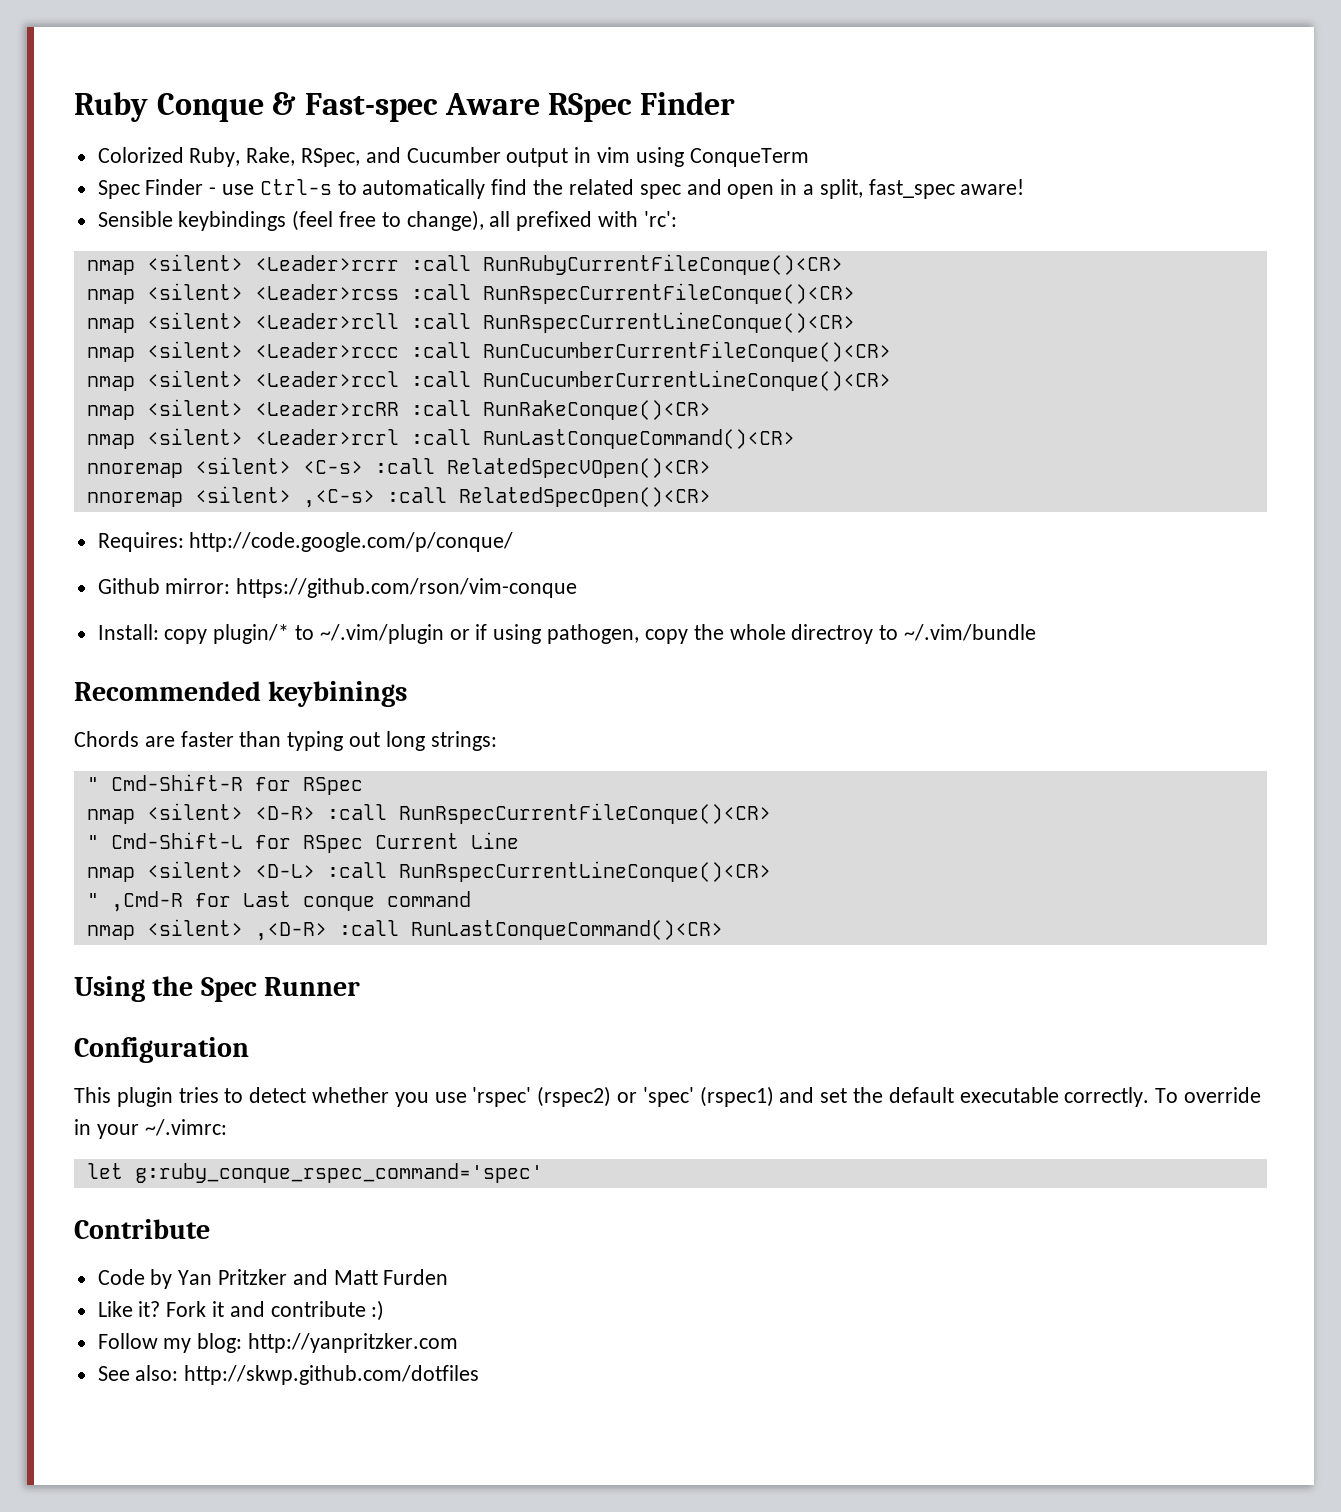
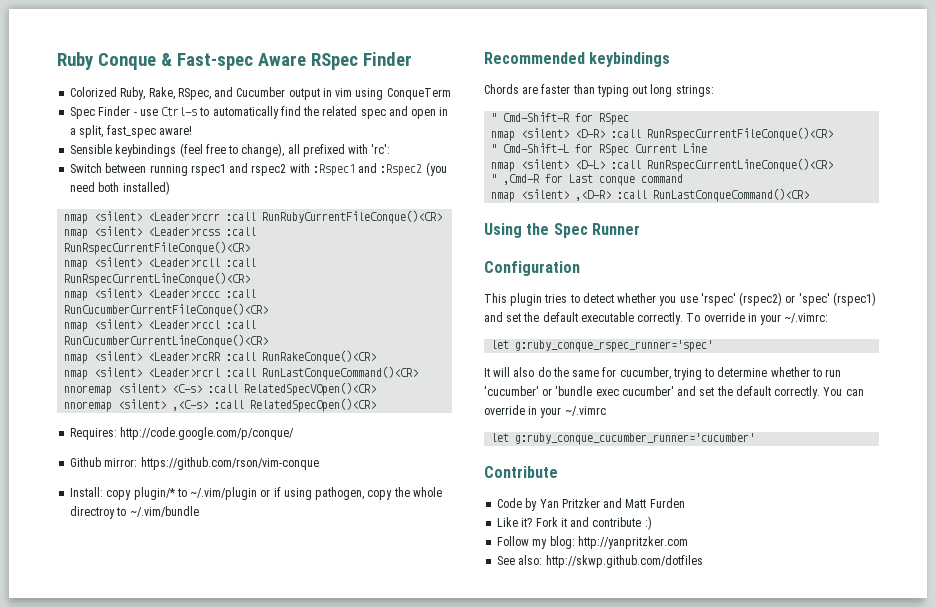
(677, 219) none -> [70,162,447,176] [70,181,170,195] // Switch between running rspec1 and rspec2 with :Rspec1 and :Rspec2 (you need both installed)
[268,681,408,707] keybinings -> [589,52,671,67] keybindings
[134,1163,543,1183] g:ruby_conque_rspec_command='spec' -> [515,340,714,352] [484,367,842,380] [484,386,864,399] [484,405,606,418] [491,433,756,445] g:ruby_conque_rspec_runner='spec' // It will also do the same for cucumber, trying to determine whether to run 'cucumber' or 'bundle exec cucumber' and set the default correctly. You can override in your ~/.vimrc // let g:ruby_conque_cucumber_runner='cucumber'

